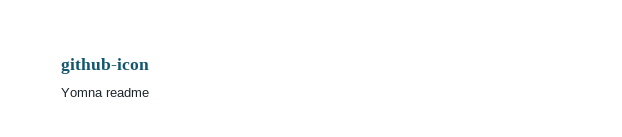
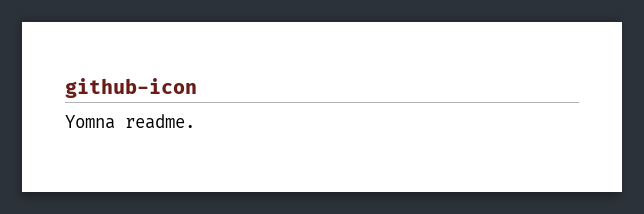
[106,88,149,97] readme -> [125,114,195,129] readme.

